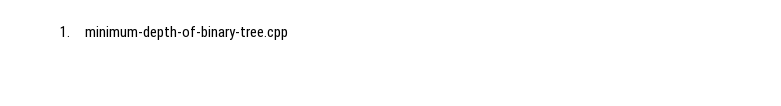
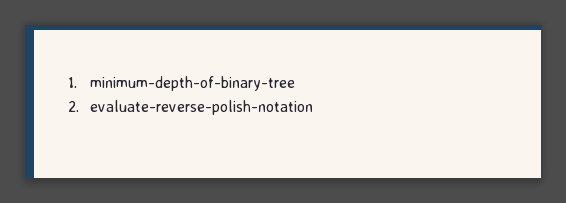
[84,26,288,40] minimum-depth-of-binary-tree.cpp -> [89,76,295,91] [68,100,313,115] minimum-depth-of-binary-tree // 2. evaluate-reverse-polish-notation

